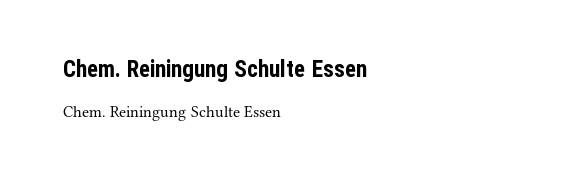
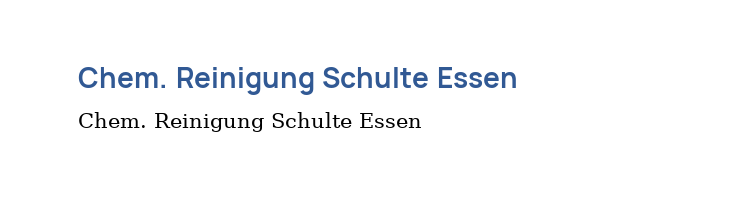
[63,59,229,82] Chem. Reiningung -> [78,67,315,95] Chem. Reinigung
[110,106,187,121] Reiningung -> [154,113,264,132] Reinigung

